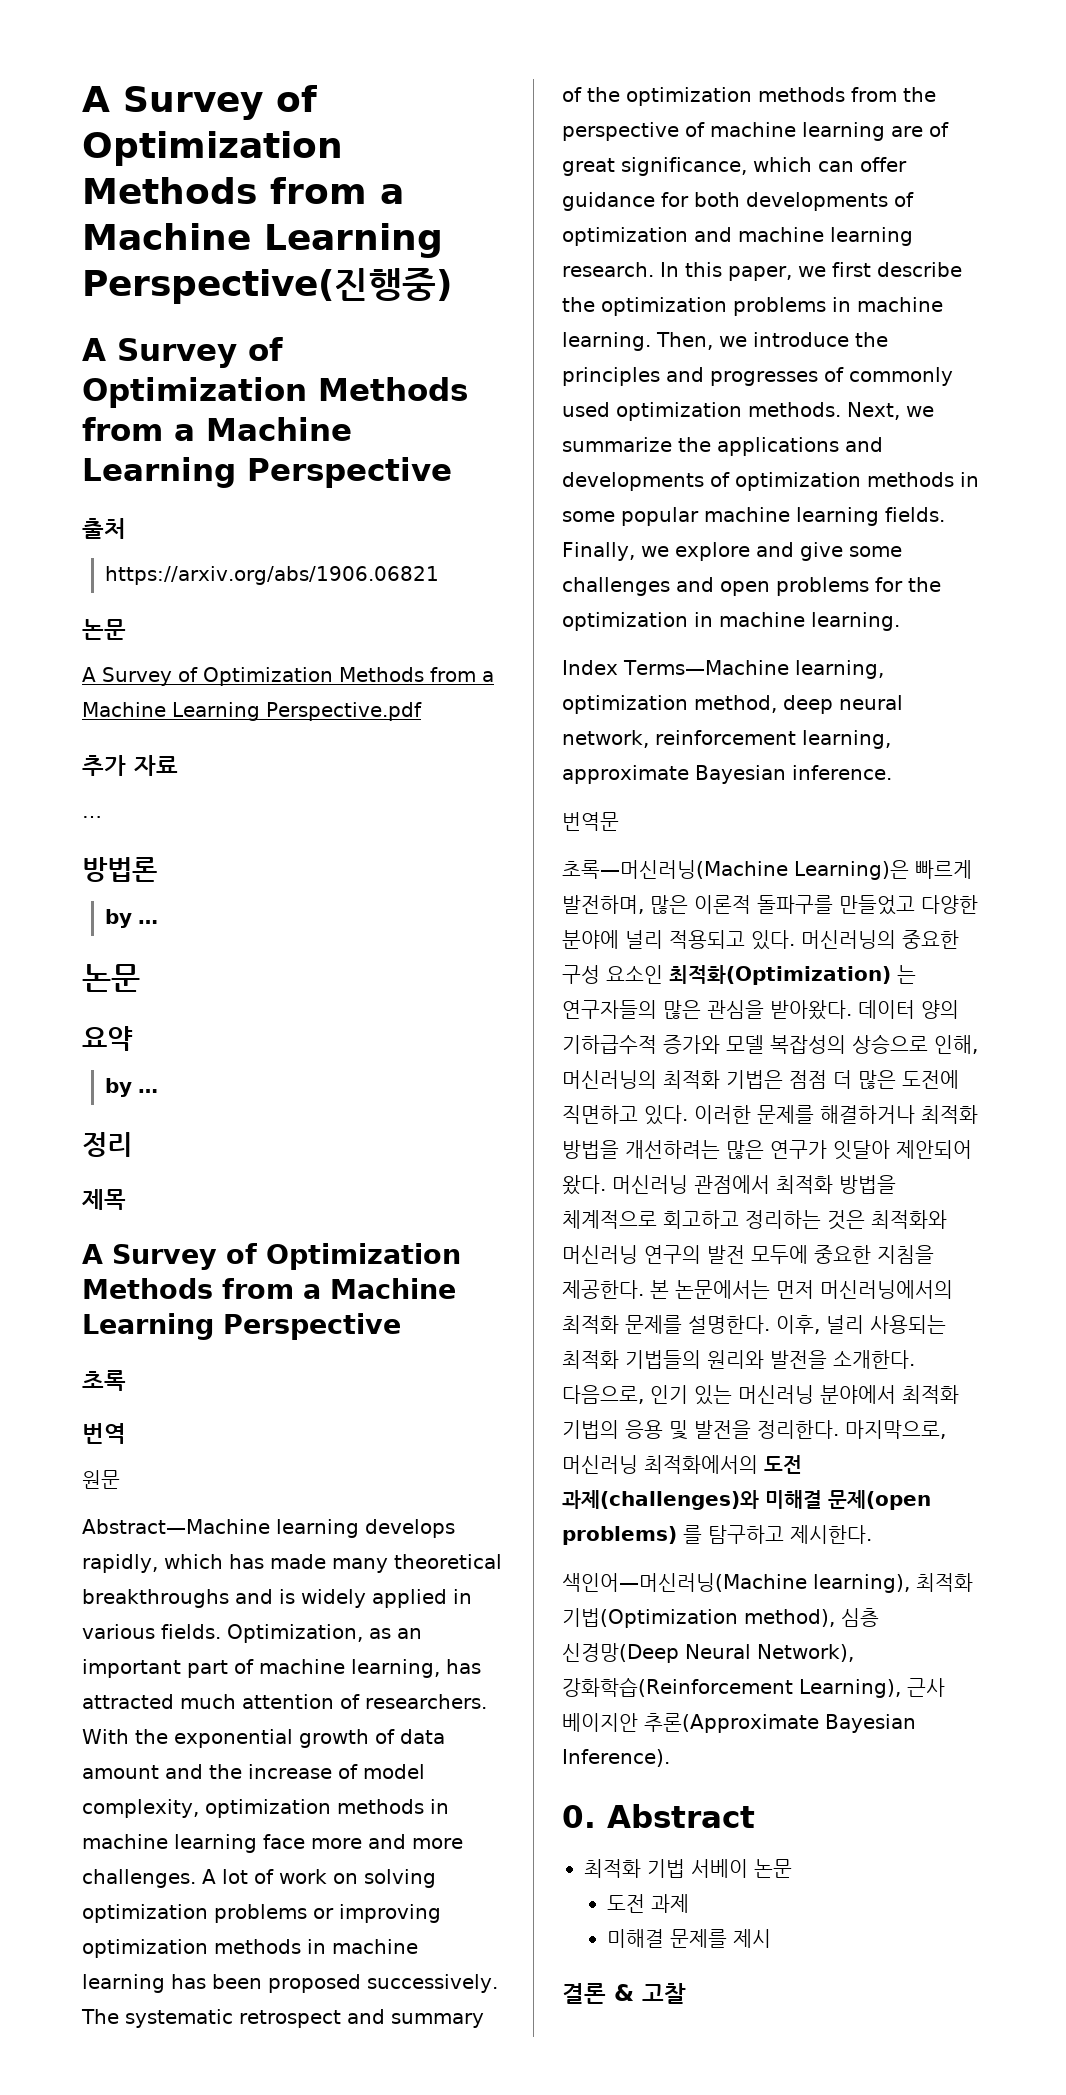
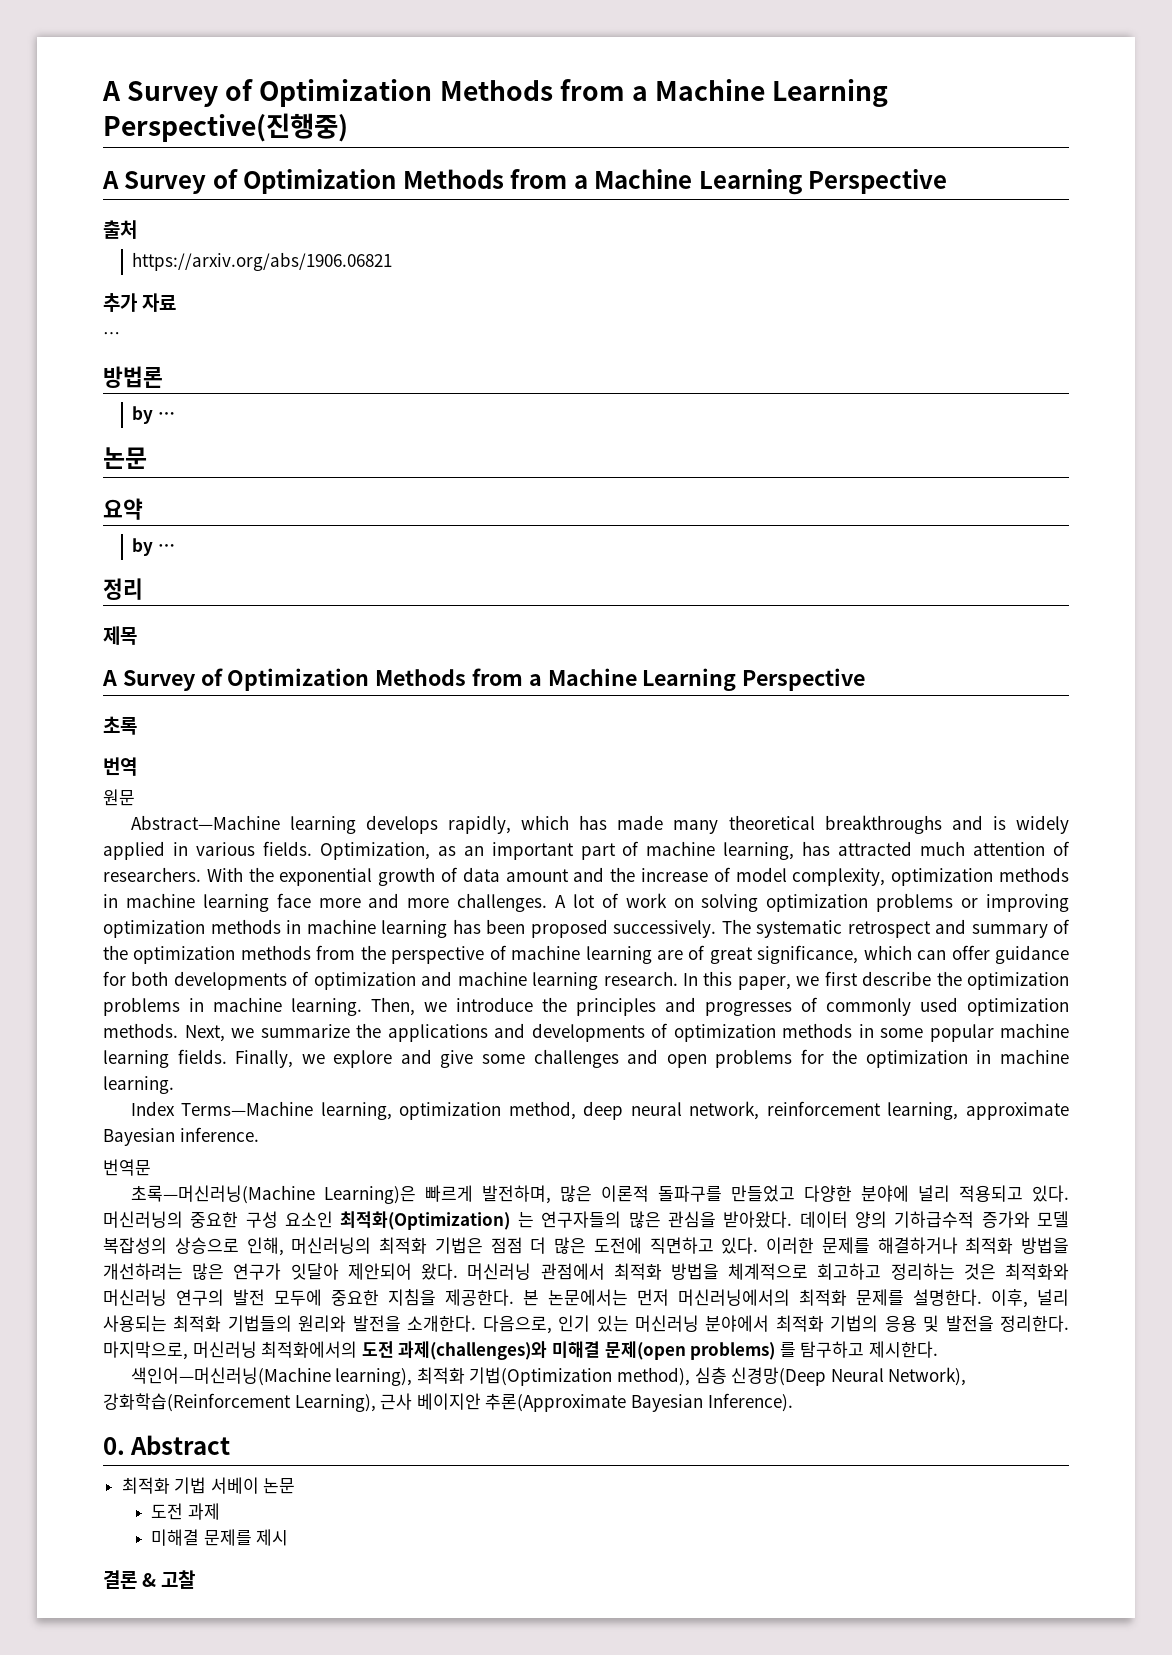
[82,619,126,640] [82,667,494,686] [82,702,422,721] // 논문 // A Survey of Optimization Methods from a Machine Learning Perspective.pdf -> (393, 261) none

